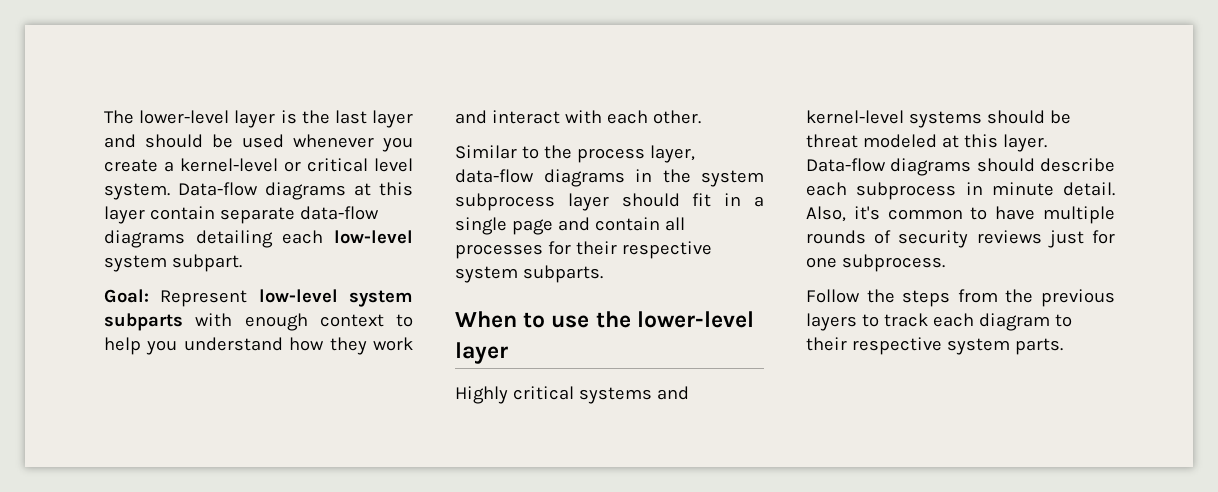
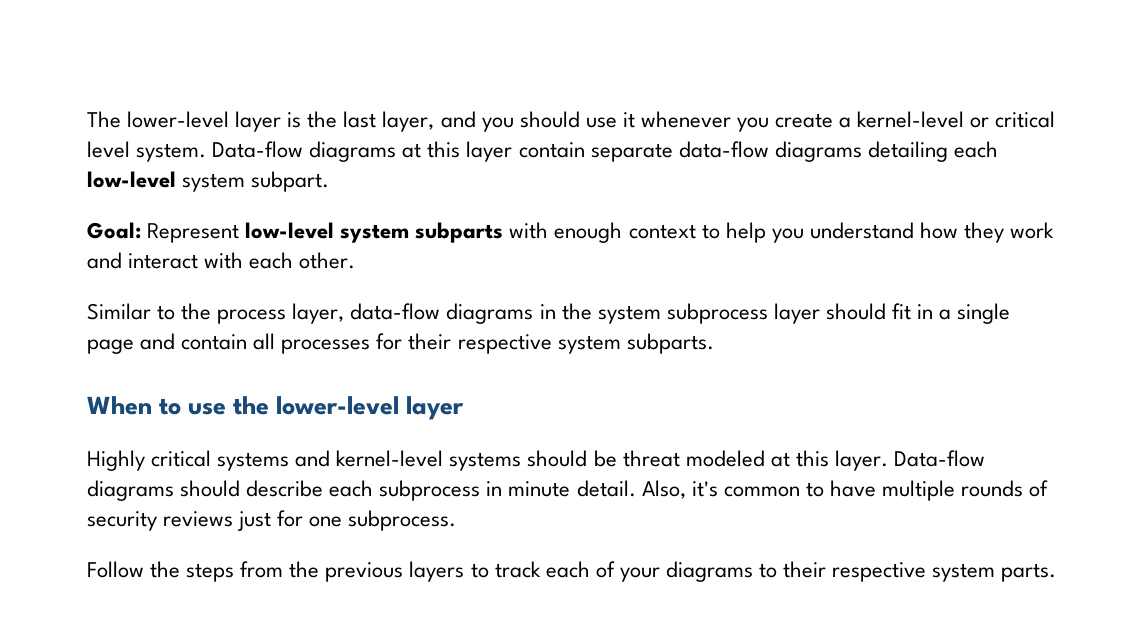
[372,110,414,128] [104,134,284,148] layer and should be used -> [382,111,635,132] layer, and you should use it
[978,313,1050,331] diagram -> [595,561,753,582] of your diagrams

